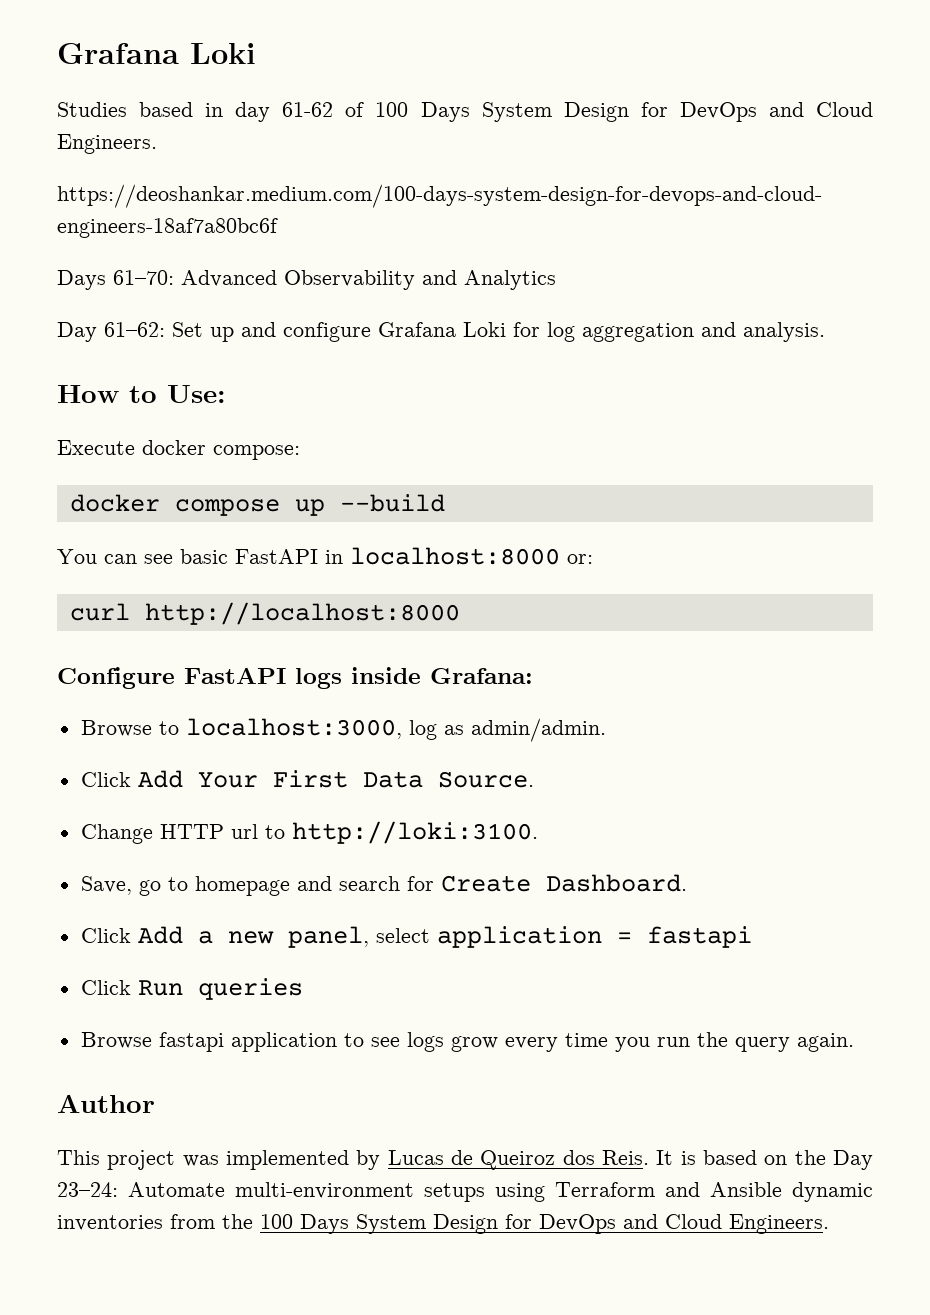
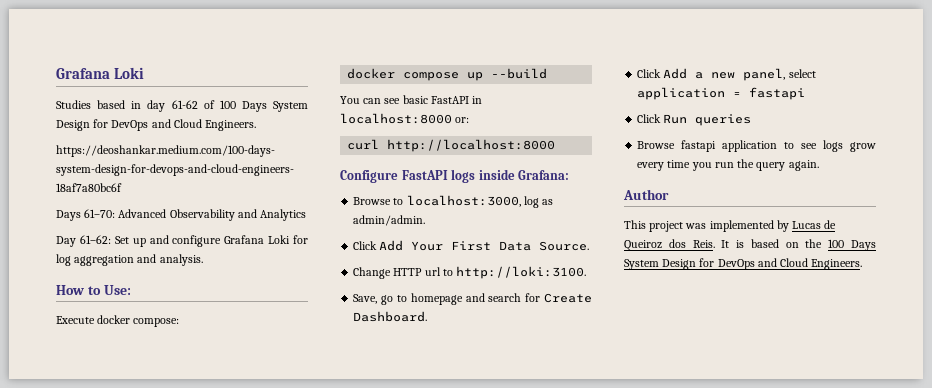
[833,1150,874,1170] [57,1182,873,1202] [57,1214,253,1231] Day 23–24: Automate multi-environment setups using Terraform and Ansible dynamic inventories from the -> (823, 243) none

